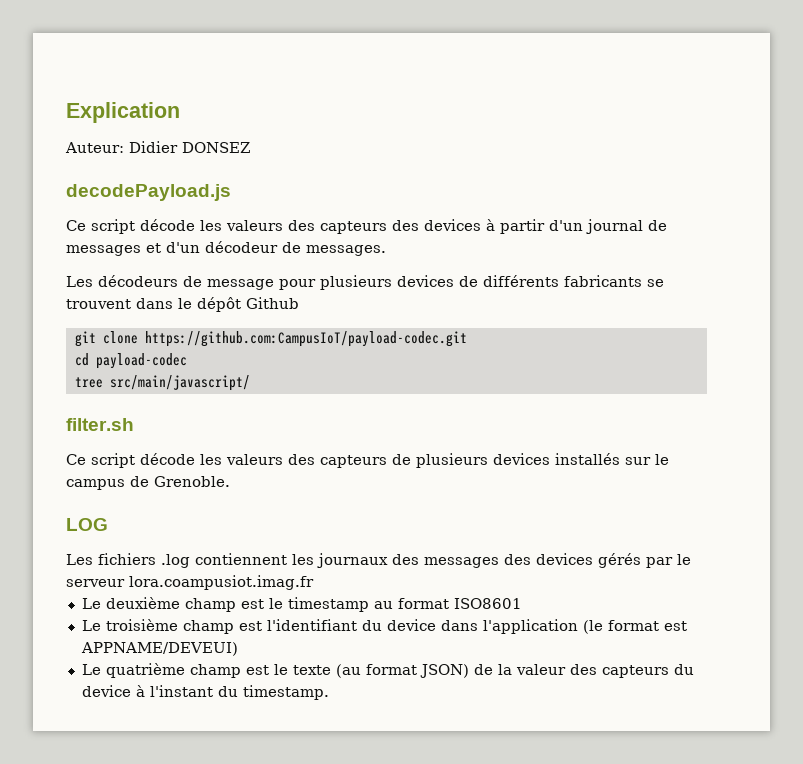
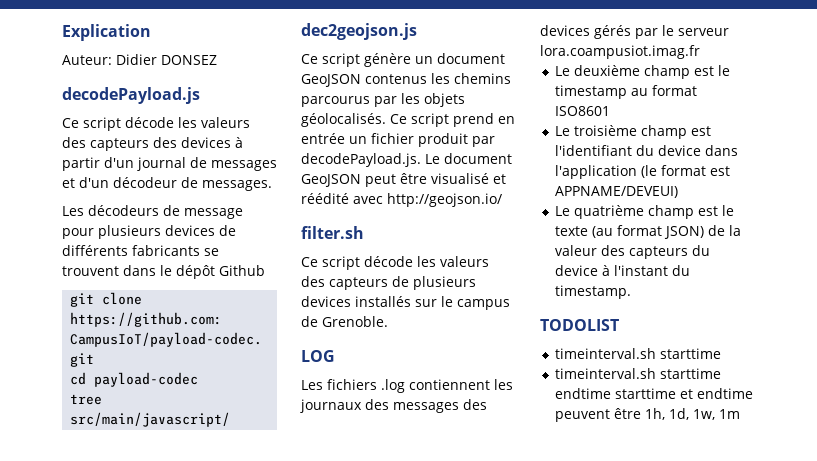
(250, 383) none -> [301,23,417,40] [301,53,505,67] [301,73,511,87] [301,93,465,107] [301,113,515,127] [301,133,495,147] [301,153,512,167] [301,173,506,187] [301,193,502,207] // dec2geojson.js // Ce script génère un document GeoJSON contenus les chemins parcourus par les objets géolocalisés. Ce script prend en entrée un fichier produit par decodePayload.js. Le document GeoJSON peut être visualisé et réédité avec http://geojson.io/
(329, 692) none -> [540,319,619,331] [555,348,722,359] [555,368,722,379] [555,388,754,399] [555,408,741,422] // TODOLIST // timeinterval.sh starttime // timeinterval.sh starttime endtime starttime et endtime peuvent être 1h, 1d, 1w, 1m

